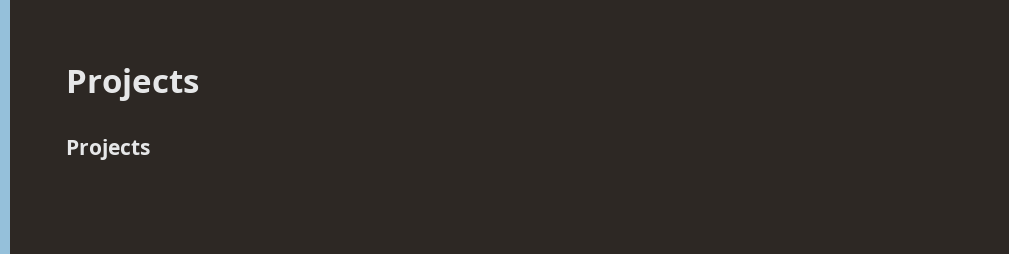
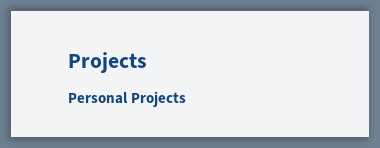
(199, 84) none -> [68,92,128,104] Personal

